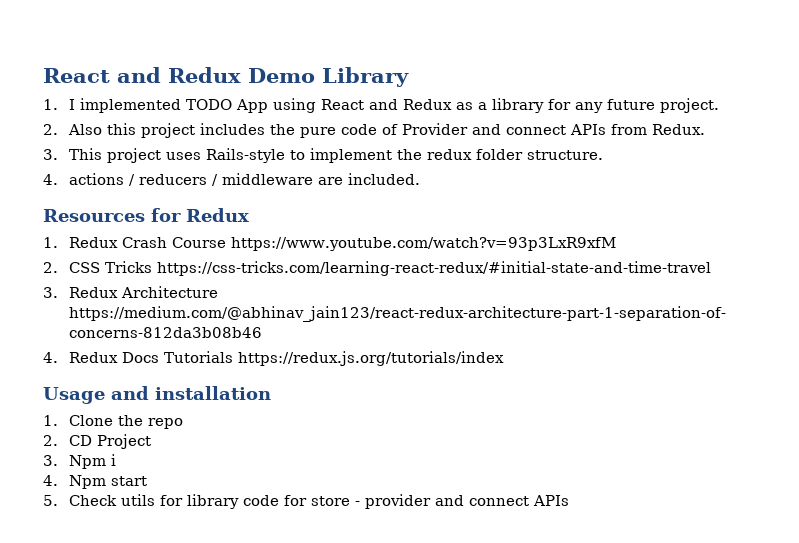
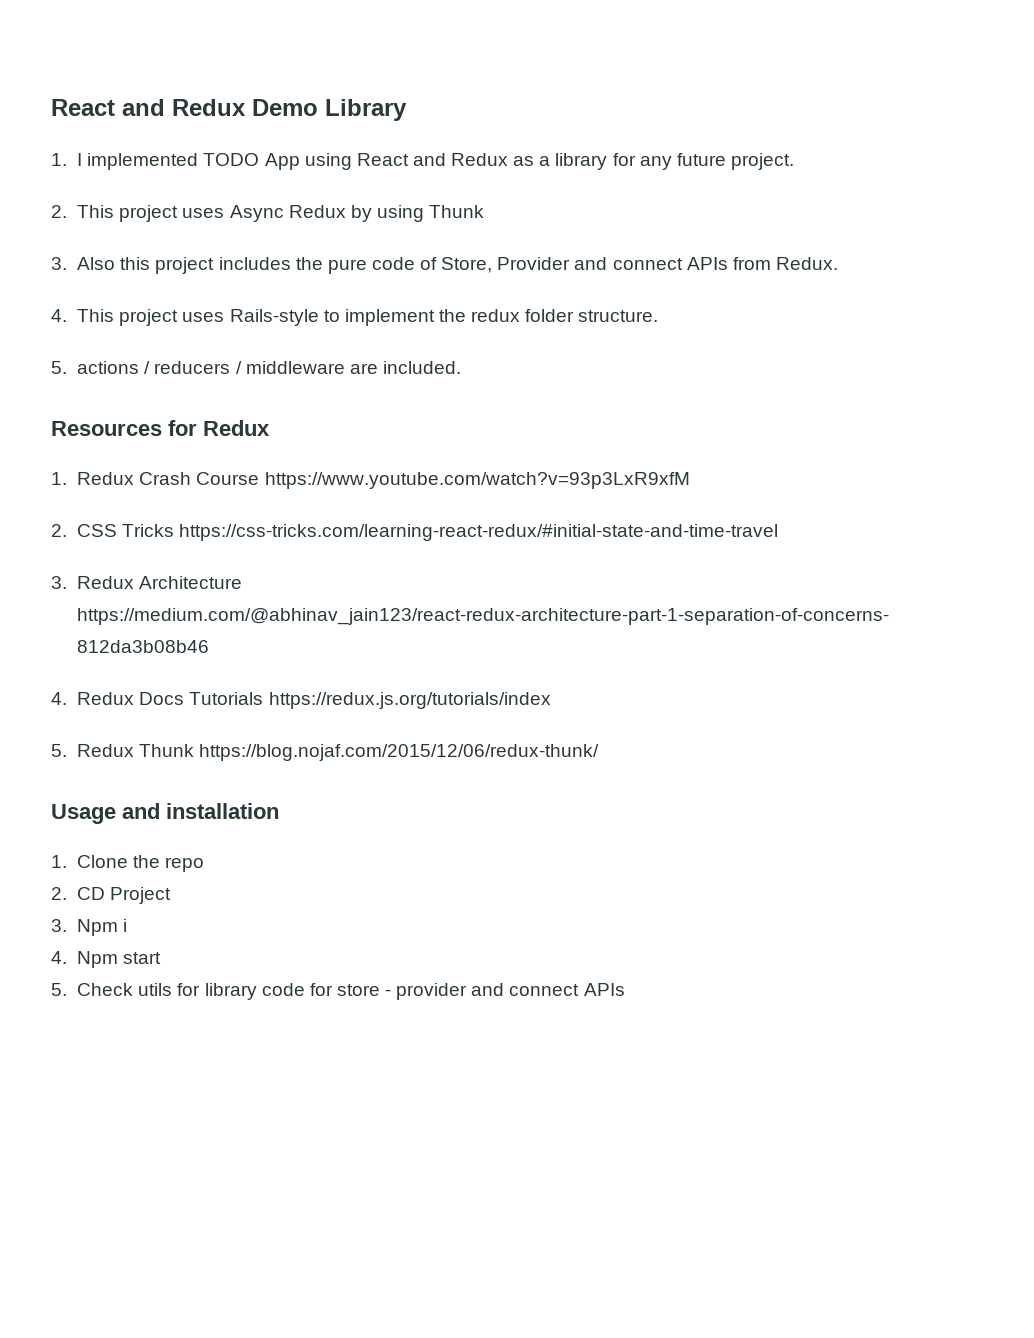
(58, 129) none -> [77,205,485,222] [51,257,67,270] This project uses Async Redux by using Thunk // 3.
(398, 129) none -> [441,257,493,273] Store,
[43,149,58,160] 3. -> [51,309,67,322] 4.
[43,174,58,185] 4. -> [51,361,67,374] 5.
(504, 358) none -> [51,744,600,761] // 5. Redux Thunk https://blog.nojaf.com/2015/12/06/redux-thunk/

